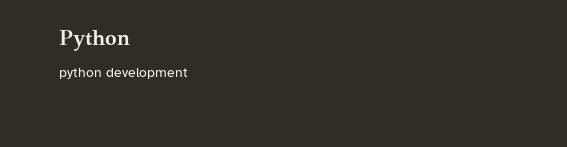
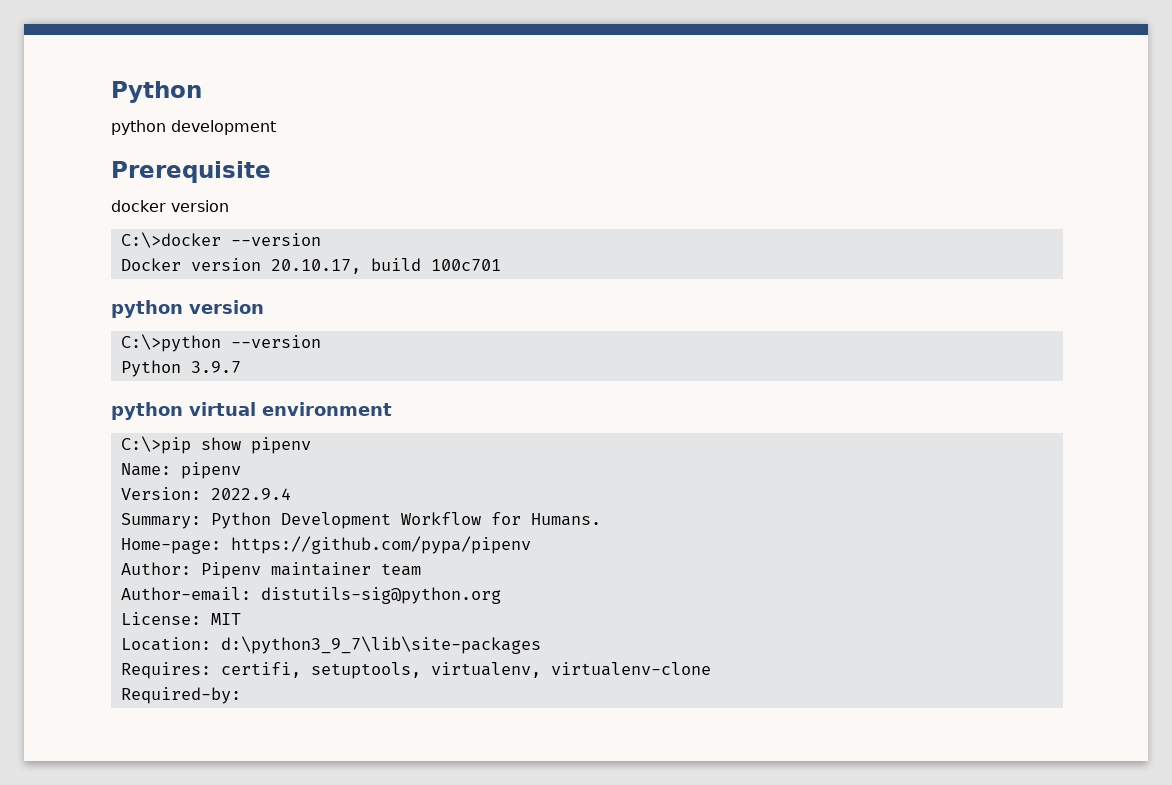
(188, 73) none -> [111,161,271,183] [111,200,229,212] [120,232,321,248] [120,258,501,274] [111,300,264,318] [120,334,321,352] [120,360,241,377] [111,402,392,420] [120,436,311,454] [120,462,241,479] [120,487,291,500] [120,512,601,529] [120,536,531,554] [120,562,421,579] [120,587,501,604] [120,612,241,625] [120,636,541,654] [120,662,711,679] [120,687,241,704] // Prerequisite // docker version // C:\>docker --version // Docker version 20.10.17, build 100c701 // python version // C:\>python --version // Python 3.9.7 // python virtual environment // C:\>pip show pipenv // Name: pipenv // Version: 2022.9.4 // Summary: Python Development Workflow for Humans. // Home-page: https://github.com/pypa/pipenv // Author: Pipenv maintainer team // Author-email: distutils-sig@python.org // License: MIT // Location: d:\python3_9_7\lib\site-packages // Requires: certifi, setuptools, virtualenv, virtualenv-clone // Required-by:

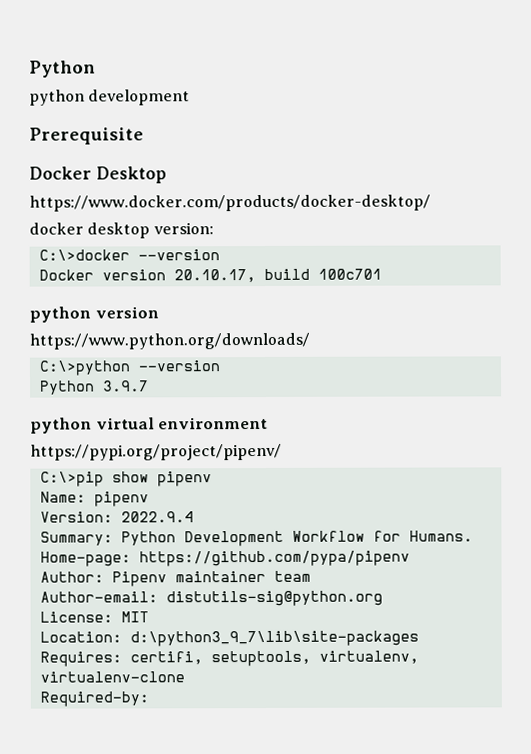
(271, 172) none -> [29,166,167,184] [29,194,431,212] // Docker Desktop // https://www.docker.com/products/docker-desktop/
[171,200,229,212] version -> [87,222,214,239] desktop version:
(264, 307) none -> [29,332,310,350] // https://www.python.org/downloads/
(392, 409) none -> [30,443,282,461] // https://pypi.org/project/pipenv/

